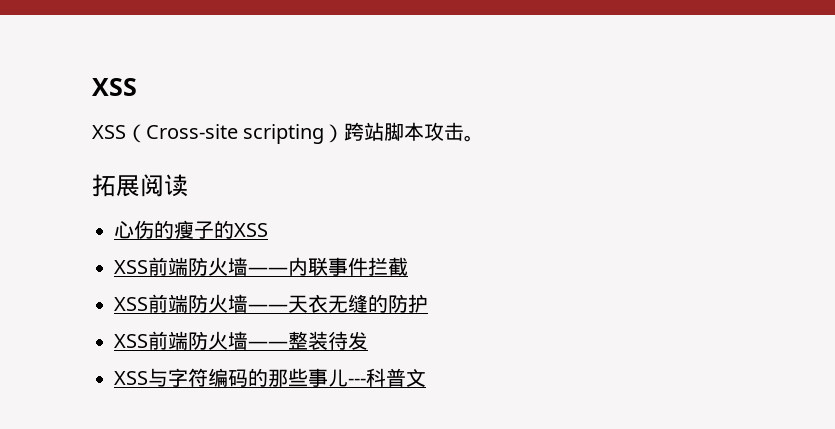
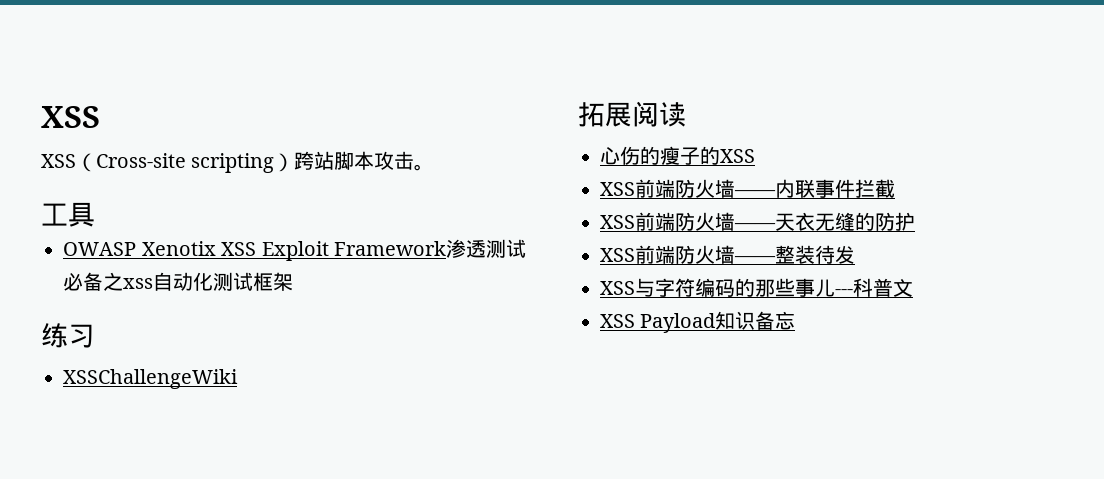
(485, 138) none -> [41,202,95,227] [63,239,526,261] [63,272,293,291] [41,323,95,348] [63,369,238,389] // 工具 // OWASP Xenotix XSS Exploit Framework渗透测试必备之xss自动化测试框架 // 练习 // XSSChallengeWiki
(426, 377) none -> [600,311,796,333] // XSS Payload知识备忘

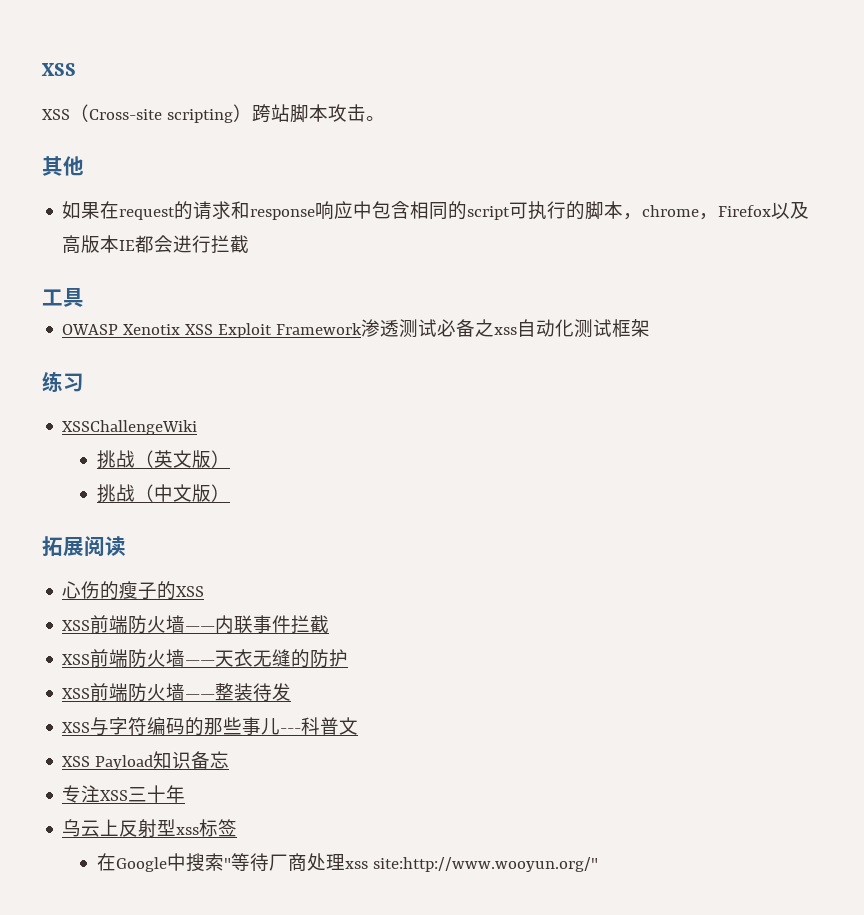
(435, 167) none -> [42,156,84,176] [62,201,810,220] [62,235,250,254] // 其他 // 如果在request的请求和response响应中包含相同的script可执行的脚本，chrome，Firefox以及高版本IE都会进行拦截
(238, 379) none -> [97,450,231,469] [97,484,231,503] // 挑战（英文版） // 挑战（中文版）
(796, 320) none -> [62,785,186,803] [62,819,238,838] [97,853,599,872] // 专注XSS三十年 // 乌云上反射型xss标签 // 在Google中搜索"等待厂商处理xss site:http://www.wooyun.org/"

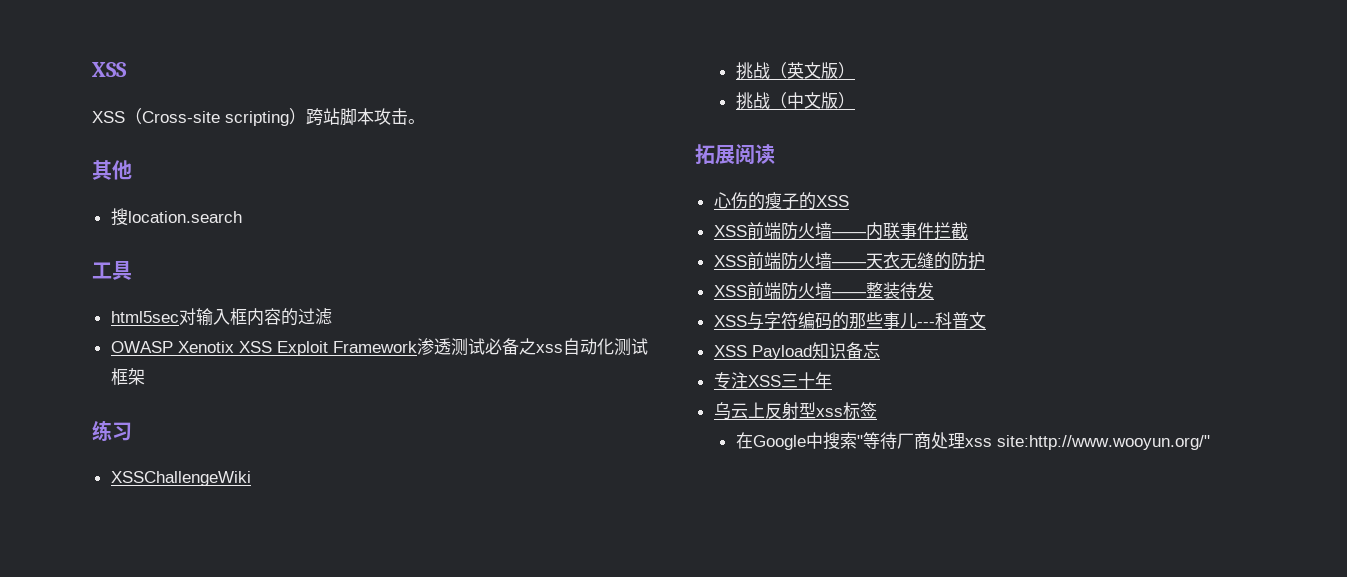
[62,201,810,220] [62,235,250,254] [42,288,84,307] 如果在request的请求和response响应中包含相同的script可执行的脚本，chrome，Firefox以及高版本IE都会进行拦截 // 工具 -> [110,208,242,226] [92,261,132,280] [110,308,332,326] 搜location.search // 工具 // html5sec对输入框内容的过滤

